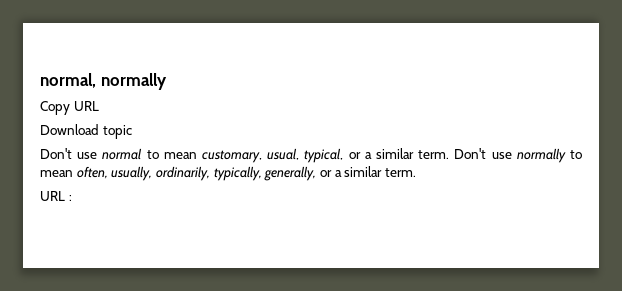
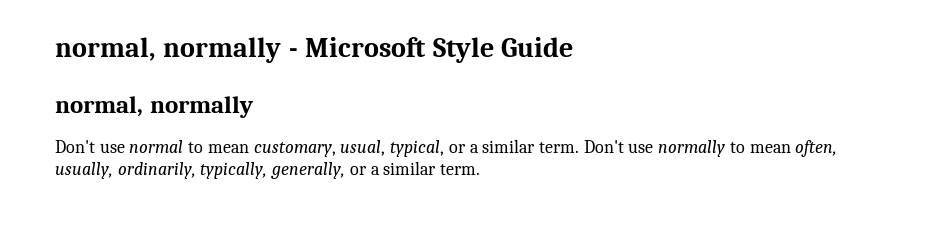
[40,73,167,90] [40,101,99,115] [40,124,132,139] normal, normally // Copy URL // Download topic -> [55,37,574,63] [55,96,254,118] normal, normally - Microsoft Style Guide // normal, normally
[40,191,72,201] // URL : -> (481, 169) none

